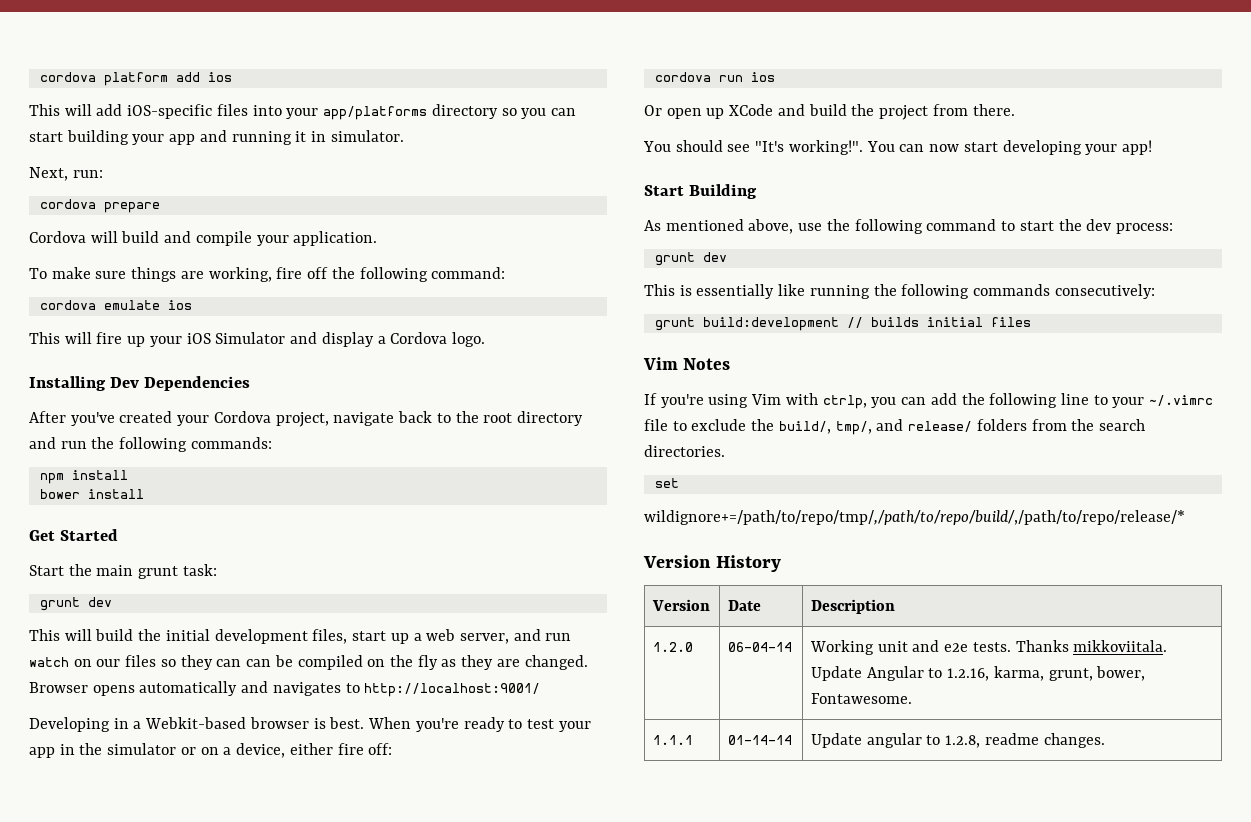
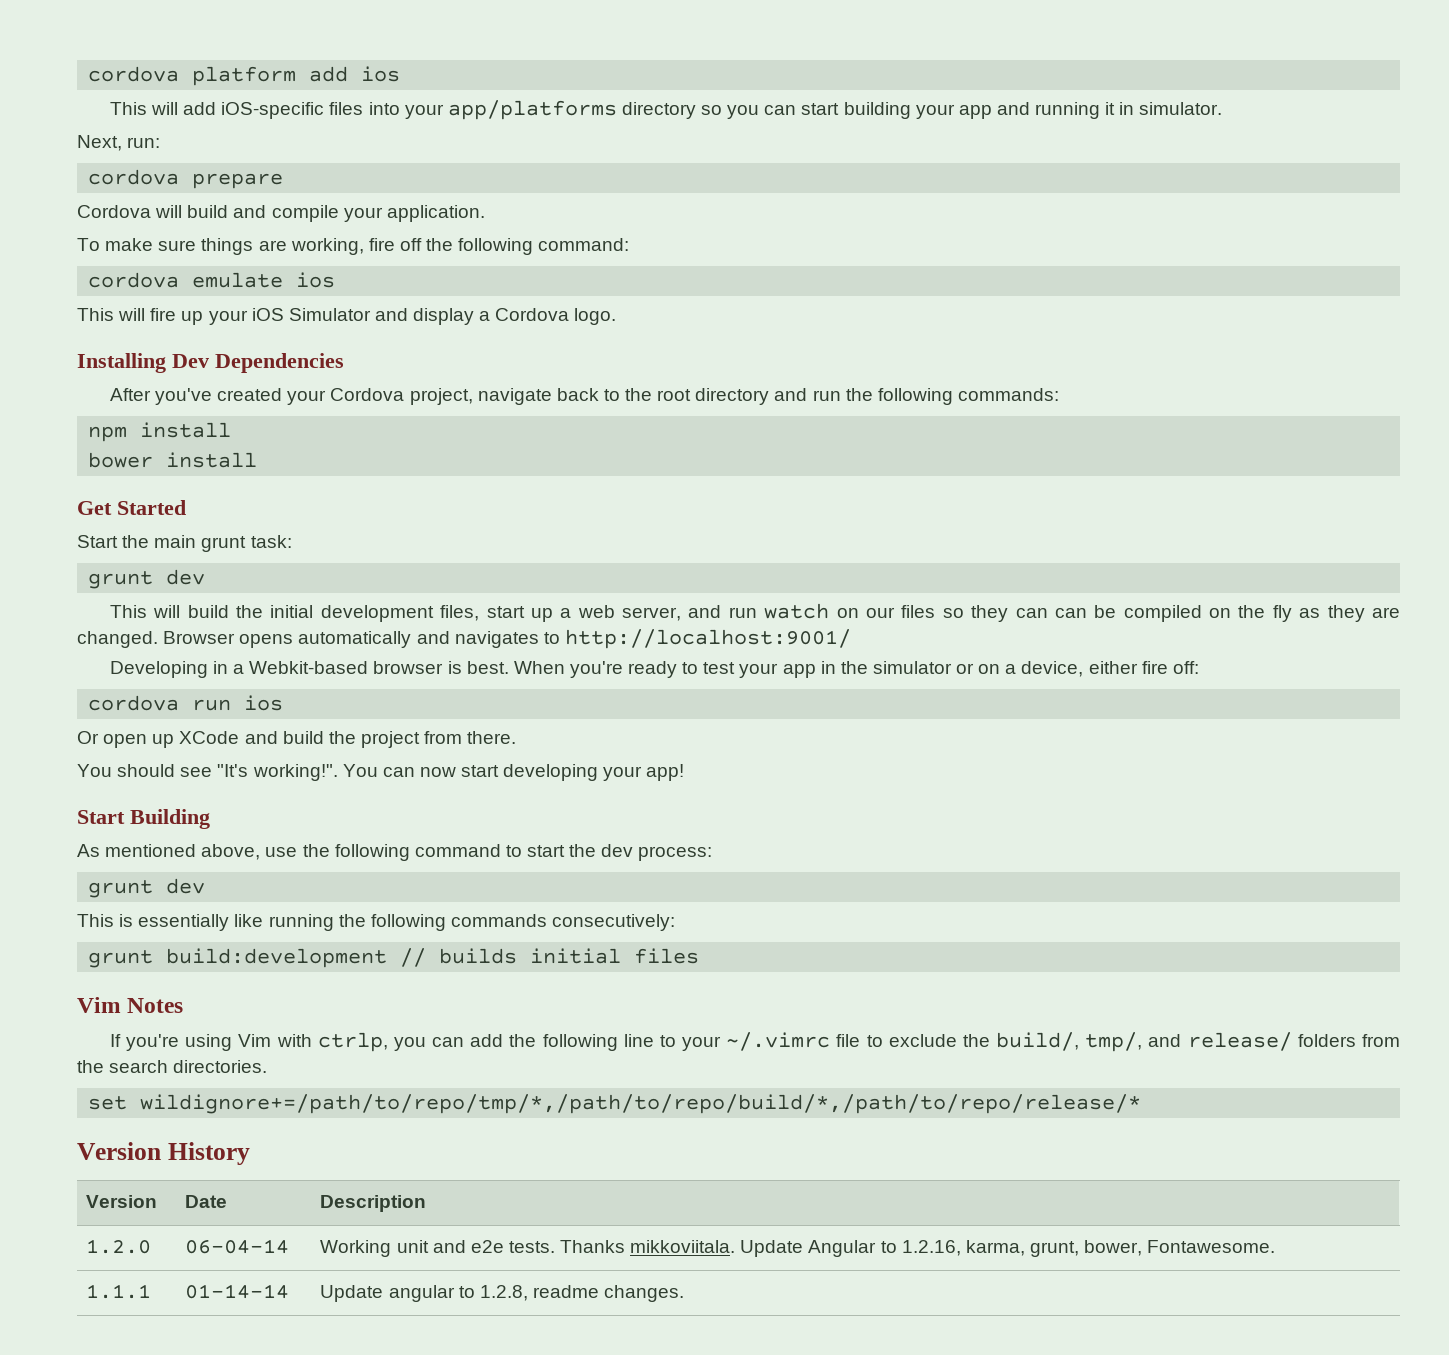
[644,510,1185,525] // wildignore+=/path/to/repo/tmp/,/path/to/repo/build/,/path/to/repo/release/* -> [140,1094,1142,1114] wildignore+=/path/to/repo/tmp/*,/path/to/repo/build/*,/path/to/repo/release/*

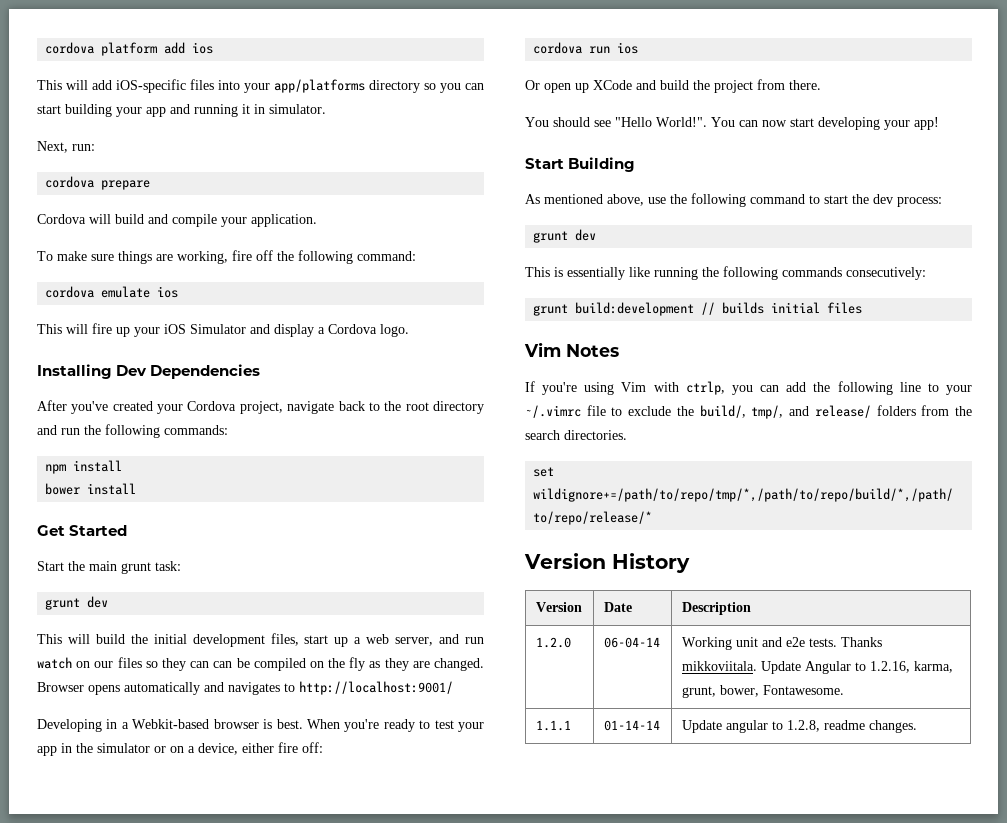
[217,764,338,781] "It's working!". -> [615,117,707,127] "Hello World!".

